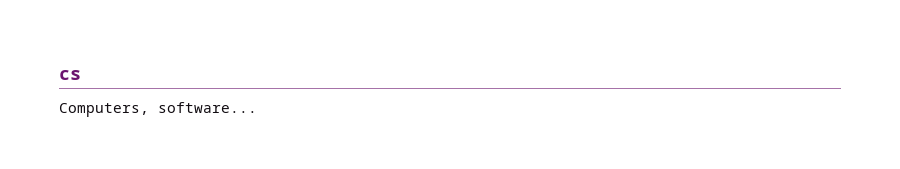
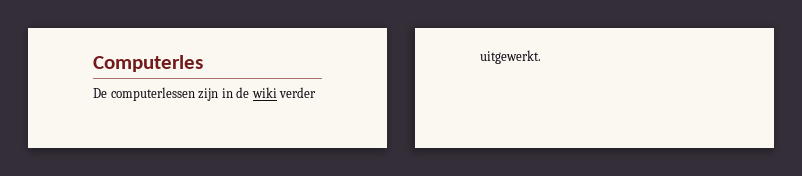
[59,70,81,80] [59,102,257,117] cs // Computers, software... -> [93,55,203,72] [93,87,317,101] [480,50,541,64] Computerles // De computerlessen zijn in de wiki verder uitgewerkt.

